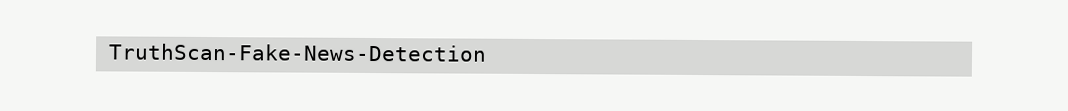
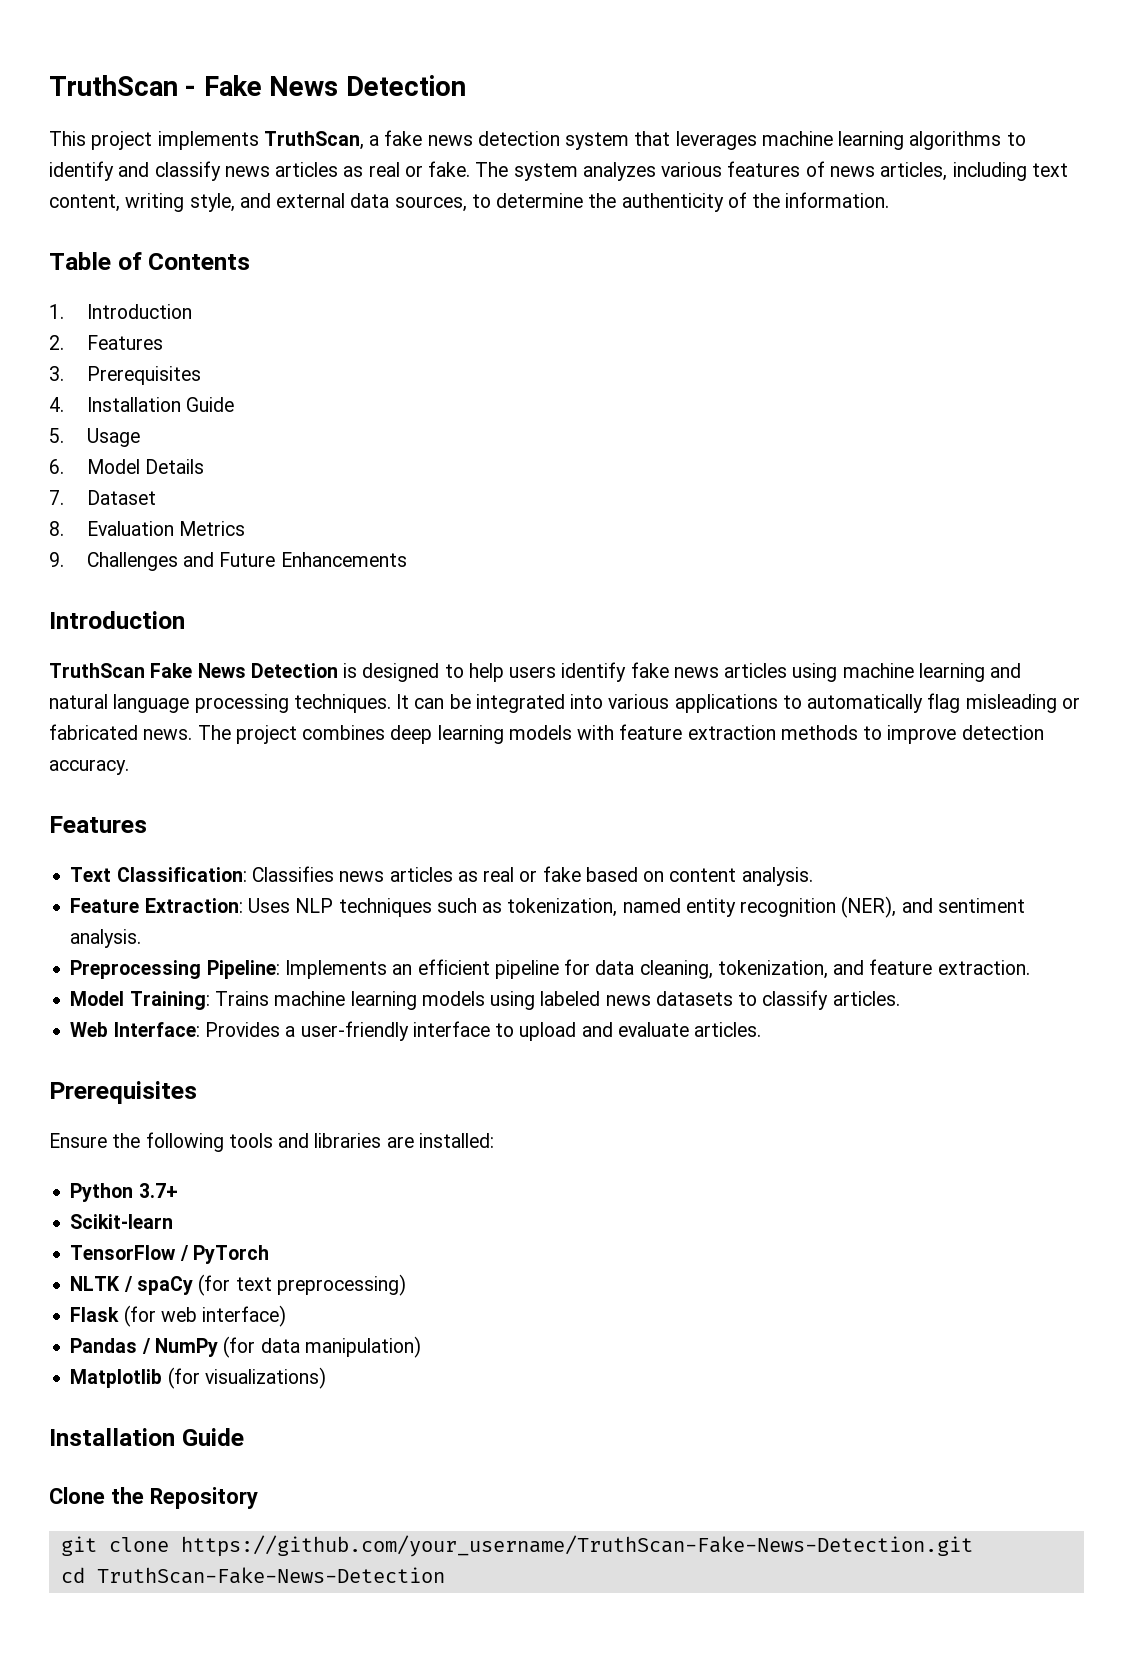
(107, 52) none -> [49,75,466,96] [49,130,1026,150] [49,161,1068,181] [49,192,890,212] [49,252,251,270] [49,304,192,319] [49,335,163,350] [49,366,201,385] [49,397,235,412] [49,428,140,447] [49,459,205,474] [49,490,156,505] [49,521,246,536] [49,552,407,571] [49,611,185,629] [49,662,1022,682] [49,693,1080,713] [49,724,1044,744] [49,759,129,775] [49,816,147,833] [70,866,813,886] [70,896,1025,918] [70,929,142,948] [70,959,1030,979] [70,990,900,1010] [70,1021,762,1041] [49,1081,197,1104] [49,1132,494,1152] [70,1183,178,1202] [70,1214,174,1229] [70,1245,269,1264] [70,1274,406,1296] [70,1305,287,1327] [70,1336,421,1358] [70,1367,326,1389] [49,1428,244,1446] [49,1487,258,1509] [60,1535,973,1557] [60,1567,85,1583] TruthScan - Fake News Detection // This project implements TruthScan, a fake news detection system that leverages machine learning algorithms to identify and classify news articles as real or fake. The system analyzes various features of news articles, including text content, writing style, and external data sources, to determine the authenticity of the information. // Table of Contents // 1. Introduction // 2. Features // 3. Prerequisites // 4. Installation Guide // 5. Usage // 6. Model Details // 7. Dataset // 8. Evaluation Metrics // 9. Challenges and Future Enhancements // Introduction // TruthScan Fake News Detection is designed to help users identify fake news articles using machine learning and natural language processing techniques. It can be integrated into various applications to automatically flag misleading or fabricated news. The project combines deep learning models with feature extraction methods to improve detection accuracy. // Features // Text Classification: Classifies news articles as real or fake based on content analysis. // Feature Extraction: Uses NLP techniques such as tokenization, named entity recognition (NER), and sentiment analysis. // Preprocessing Pipeline: Implements an efficient pipeline for data cleaning, tokenization, and feature extraction. // Model Training: Trains machine learning models using labeled news datasets to classify articles. // Web Interface: Provides a user-friendly interface to upload and evaluate articles. // Prerequisites // Ensure the following tools and libraries are installed: // Python 3.7+ // Scikit-learn // TensorFlow / PyTorch // NLTK / spaCy (for text preprocessing) // Flask (for web interface) // Pandas / NumPy (for data manipulation) // Matplotlib (for visualizations) // Installation Guide // Clone the Repository // git clone https://github.com/your_username/TruthScan-Fake-News-Detection.git // cd

